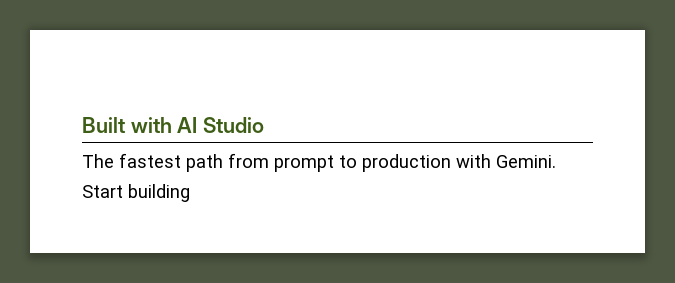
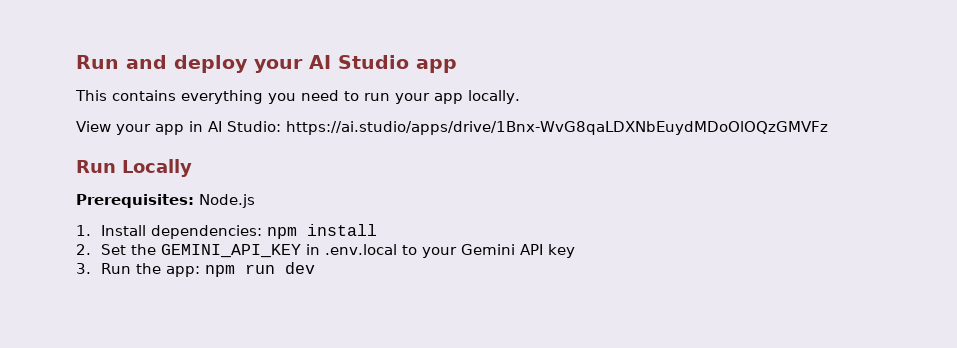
[82,117,265,133] [82,153,556,172] [82,184,190,202] Built with AI Studio // The fastest path from prompt to production with Gemini. // Start building -> [76,55,457,73] [75,90,520,104] [76,121,828,135] [76,159,192,177] [76,194,255,208] [76,224,378,239] [76,244,576,258] [76,262,316,277] Run and deploy your AI Studio app // This contains everything you need to run your app locally. // View your app in AI Studio: https://ai.studio/apps/drive/1Bnx-WvG8qaLDXNbEuydMDoOlOQzGMVFz // Run Locally // Prerequisites: Node.js // 1. Install dependencies: npm install // 2. Set the GEMINI_API_KEY in .env.local to your Gemini API key // 3. Run the app: npm run dev

